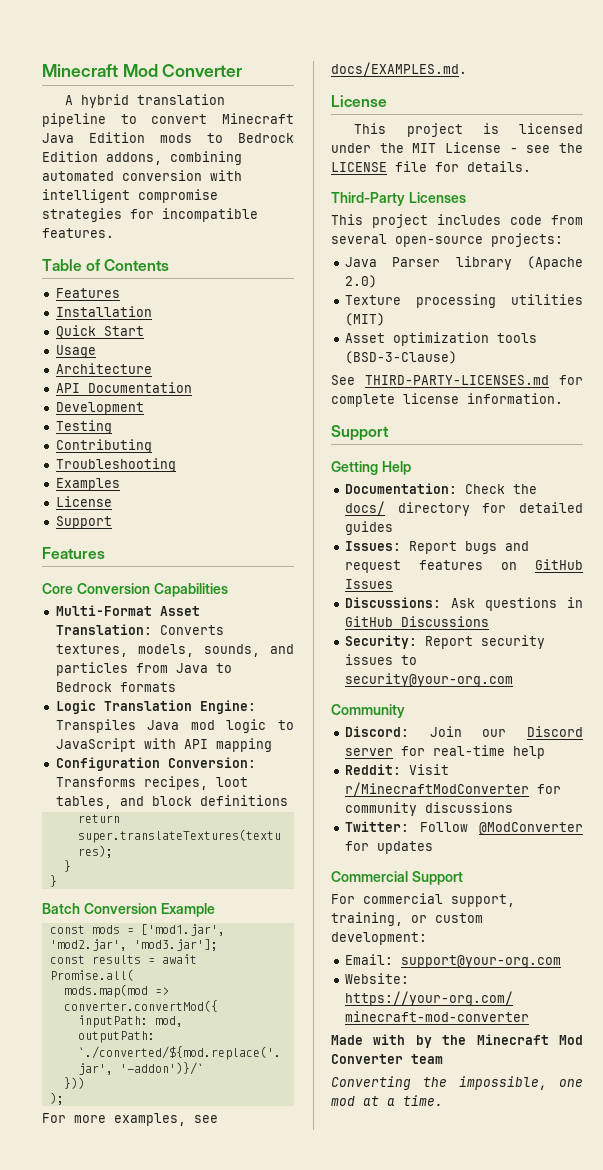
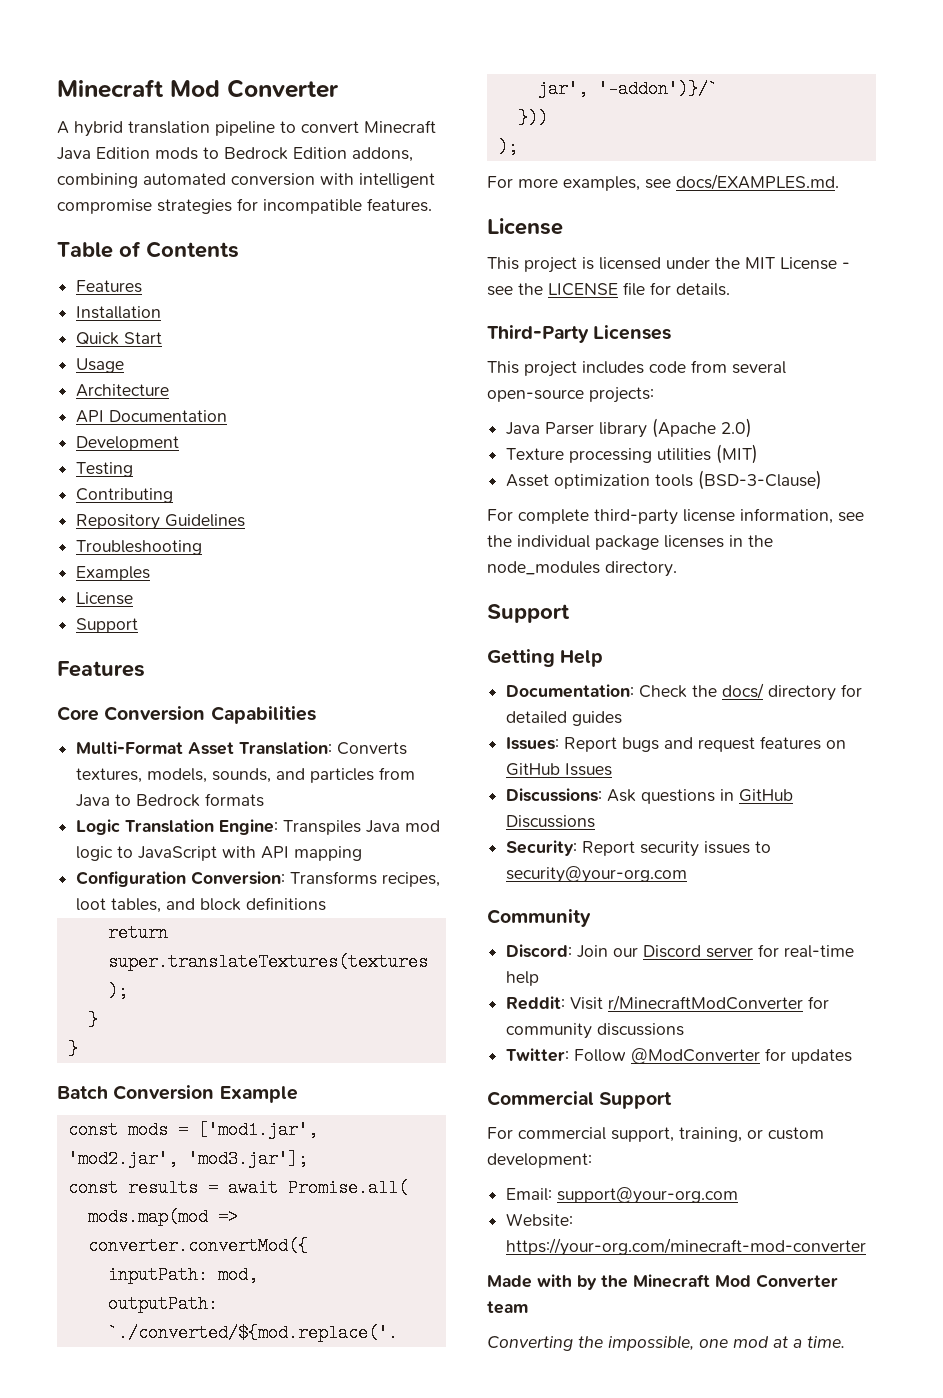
(152, 446) none -> [76,514,246,530] // Repository Guidelines
[331,375,583,385] [331,393,563,407] See THIRD-PARTY-LICENSES.md for complete license information. -> [487,508,864,525] [487,535,773,550] [487,561,677,577] For complete third-party license information, see the individual package licenses in the node_modules directory.

